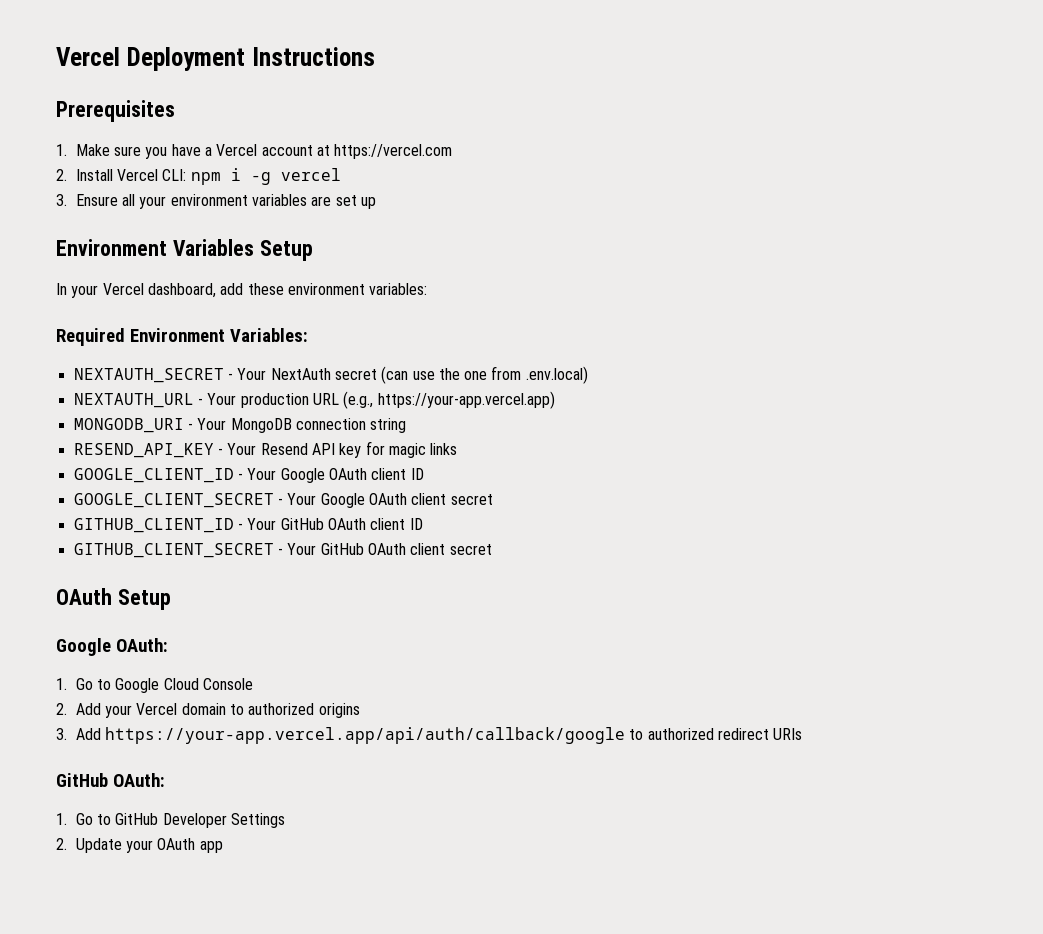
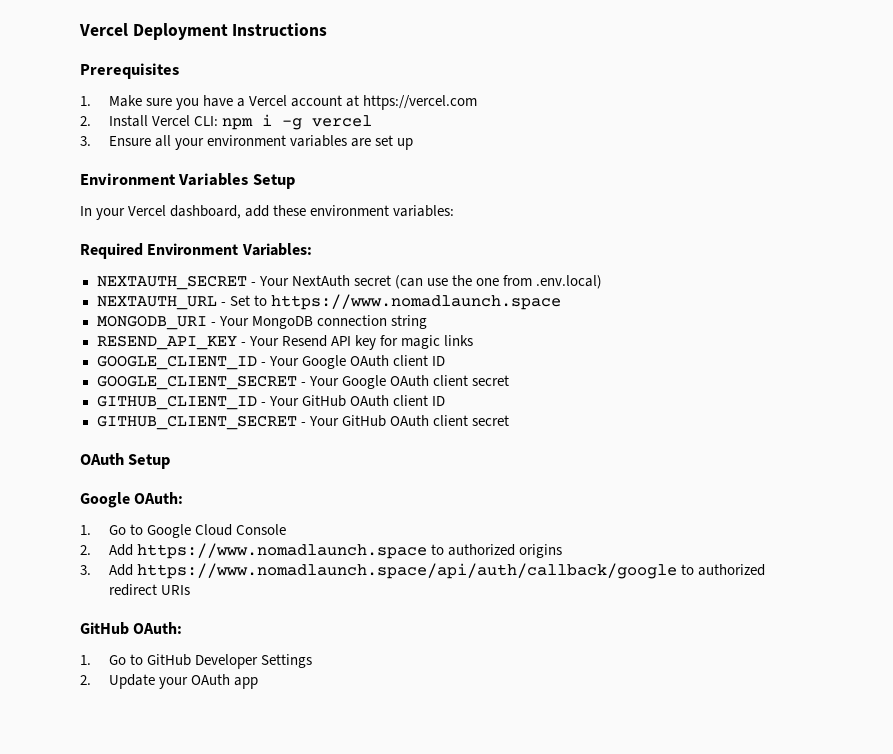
[207,391,555,409] Your production URL (e.g., https://your-app.vercel.app) -> [229,294,561,310] Set to https://www.nomadlaunch.space
[104,703,226,718] your Vercel domain -> [136,543,427,559] https://www.nomadlaunch.space
[104,727,625,744] https://your-app.vercel.app/api/auth/callback/google -> [136,563,677,579] https://www.nomadlaunch.space/api/auth/callback/google

